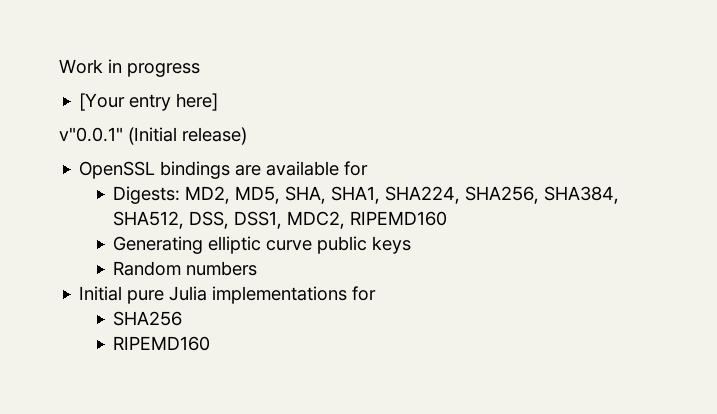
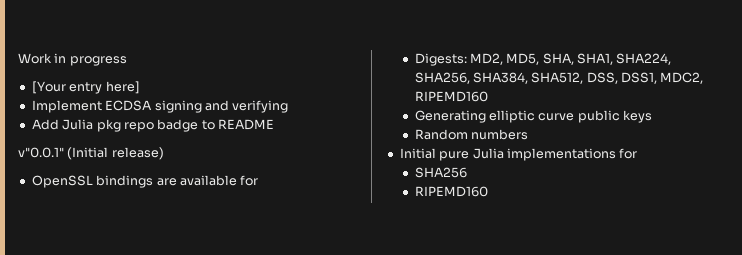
(219, 102) none -> [31,100,289,113] [31,119,274,132] // Implement ECDSA signing and verifying // Add Julia pkg repo badge to README

